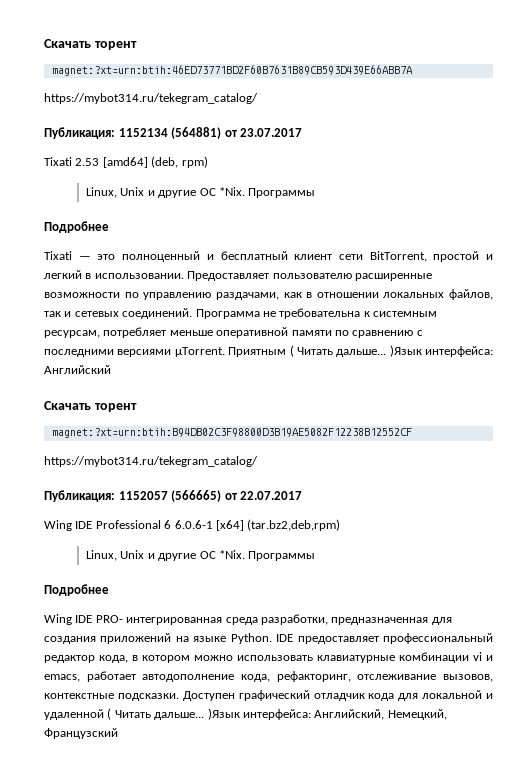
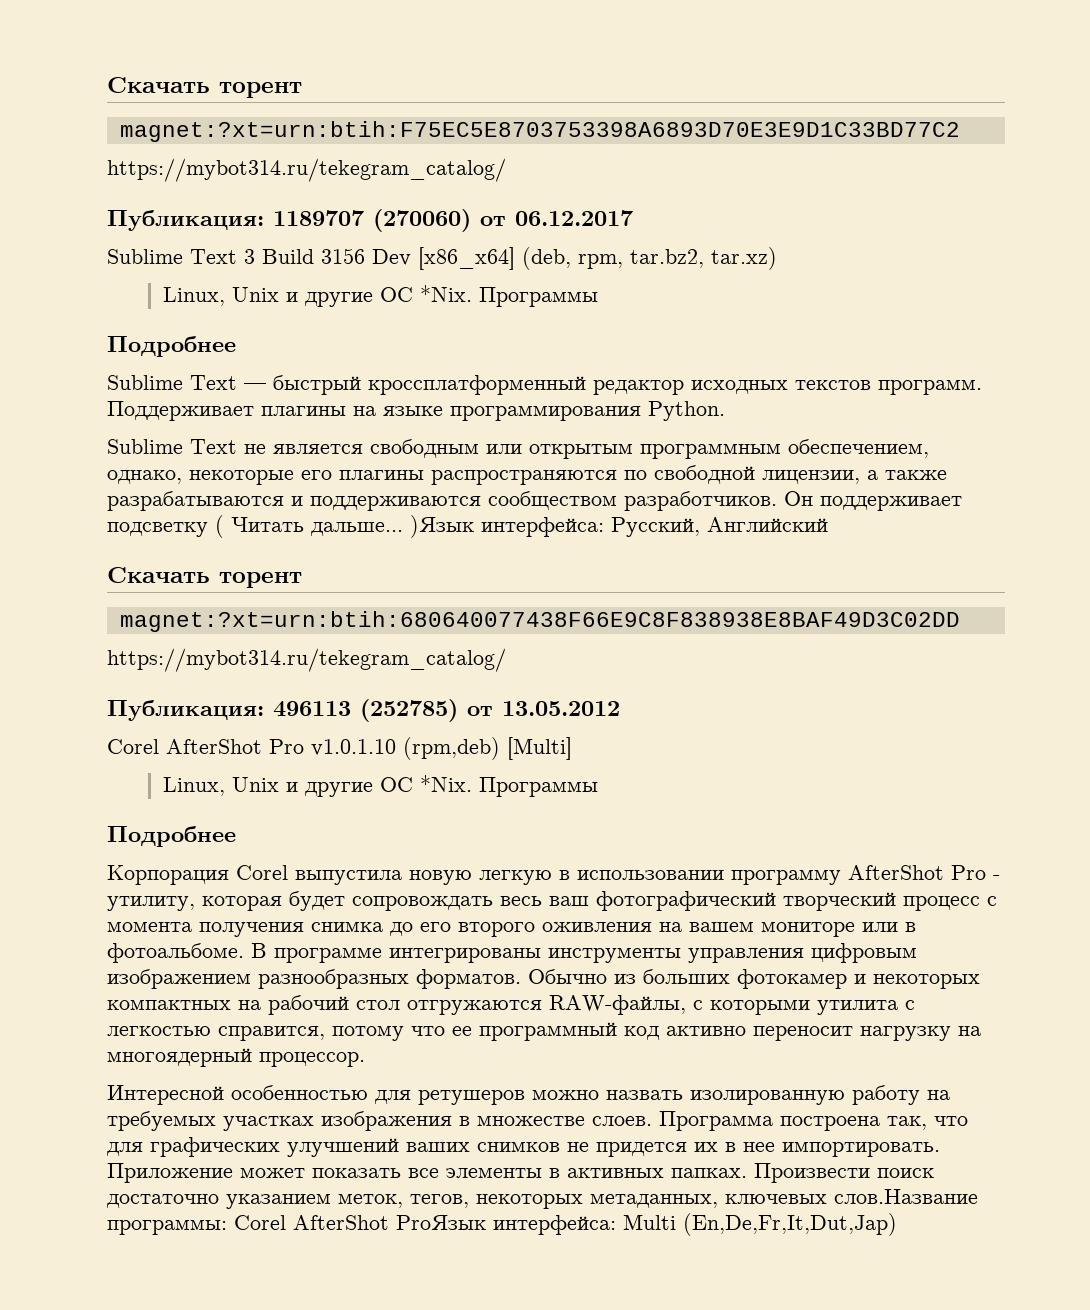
[44,39,137,50] [51,65,413,76] [44,93,258,104] [44,127,303,139] [44,156,208,168] [86,187,316,198] [44,221,109,233] [44,251,493,262] [44,270,432,281] [44,289,493,300] [44,308,437,319] [44,327,423,338] [44,345,493,357] Скачать торент // magnet:?xt=urn:btih:46ED73771BD2F60B7631B89CB593D439E66ABB7A // https://mybot314.ru/tekegram_catalog/ // Публикация: 1152134 (564881) от 23.07.2017 // Tixati 2.53 [amd64] (deb, rpm) // Linux, Unix и другие ОС *Nix. Программы // Подробнее // Tixati — это полноценный и бесплатный клиент сети BitTorrent, простой и легкий в использовании. Предоставляет пользователю расширенные возможности по управлению раздачами, как в отношении локальных файлов, так и сетевых соединений. Программа не требовательна к системным ресурсам, потребляет меньше оперативной памяти по сравнению с последними версиями µTorrent. Приятным ( Читать дальше... )Язык интерфейса: -> [107,77,302,98] [119,121,960,142] [107,158,506,182] [107,209,633,232] [107,247,777,270] [162,285,598,307] [107,336,236,357] [107,375,982,395] [107,401,725,421] [107,439,929,459] [107,465,947,485] [107,491,962,511] [107,515,700,538] Скачать торент // magnet:?xt=urn:btih:F75EC5E8703753398A6893D70E3E9D1C33BD77C2 // https://mybot314.ru/tekegram_catalog/ // Публикация: 1189707 (270060) от 06.12.2017 // Sublime Text 3 Build 3156 Dev [x86_x64] (deb, rpm, tar.bz2, tar.xz) // Linux, Unix и другие ОС *Nix. Программы // Подробнее // Sublime Text — быстрый кроссплатформенный редактор исходных текстов программ. Поддерживает плагины на языке программирования Python. // Sublime Text не является свободным или открытым программным обеспечением, однако, некоторые его плагины распространяются по свободной лицензии, а также разрабатываются и поддерживаются сообществом разработчиков. Он поддерживает подсветку ( Читать дальше... )Язык интерфейса: Русский,
[51,428,412,438] [44,456,258,467] [44,490,303,502] [44,519,341,531] [86,550,316,561] [44,584,109,596] [44,614,452,625] [44,633,493,644] [44,652,493,663] [44,671,493,682] [44,690,493,701] [44,708,447,720] [44,728,118,739] magnet:?xt=urn:btih:B94DB02C3F98800D3B19AE5082F12238B12552CF // https://mybot314.ru/tekegram_catalog/ // Публикация: 1152057 (566665) от 22.07.2017 // Wing IDE Professional 6 6.0.6-1 [x64] (tar.bz2,deb,rpm) // Linux, Unix и другие ОС *Nix. Программы // Подробнее // Wing IDE PRO- интегрированная среда разработки, предназначенная для создания приложений на языке Python. IDE предоставляет профессиональный редактор кода, в котором можно использовать клавиатурные комбинации vi и emacs, работает автодополнение кода, рефакторинг, отслеживание вызовов, контекстные подсказки. Доступен графический отладчик кода для локальной и удаленной ( Читать дальше... )Язык интерфейса: Английский, Немецкий, Французский -> [119,611,960,632] [107,648,506,672] [107,699,620,722] [107,737,572,760] [162,775,598,797] [107,826,236,847] [107,865,1000,885] [107,891,997,911] [107,922,916,937] [107,943,917,963] [107,969,980,989] [107,995,915,1015] [107,1022,981,1041] [107,1048,365,1067] [107,1085,950,1105] [107,1111,968,1131] [107,1137,940,1157] [107,1163,934,1183] [107,1189,978,1209] [107,1213,897,1236] magnet:?xt=urn:btih:680640077438F66E9C8F838938E8BAF49D3C02DD // https://mybot314.ru/tekegram_catalog/ // Публикация: 496113 (252785) от 13.05.2012 // Corel AfterShot Pro v1.0.1.10 (rpm,deb) [Multi] // Linux, Unix и другие ОС *Nix. Программы // Подробнее // Корпорация Corel выпустила новую легкую в использовании программу AfterShot Pro - утилиту, которая будет сопровождать весь ваш фотографический творческий процесс с момента получения снимка до его второго оживления на вашем мониторе или в фотоальбоме. В программе интегрированы инструменты управления цифровым изображением разнообразных форматов. Обычно из больших фотокамер и некоторых компактных на рабочий стол отгружаются RAW-файлы, с которыми утилита с легкостью справится, потому что ее программный код активно переносит нагрузку на многоядерный процессор. // Интересной особенностью для ретушеров можно назвать изолированную работу на требуемых участках изображения в множестве слоев. Программа построена так, что для графических улучшений ваших снимков не придется их в нее импортировать. Приложение может показать все элементы в активных папках. Произвести поиск достаточно указанием меток, тегов, некоторых метаданных, ключевых слов.Название программы: Corel AfterShot ProЯзык интерфейса: Multi (En,De,Fr,It,Dut,Jap)

